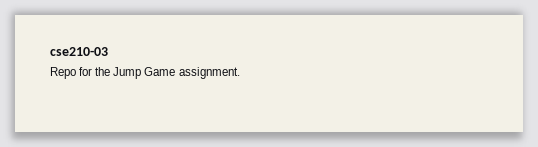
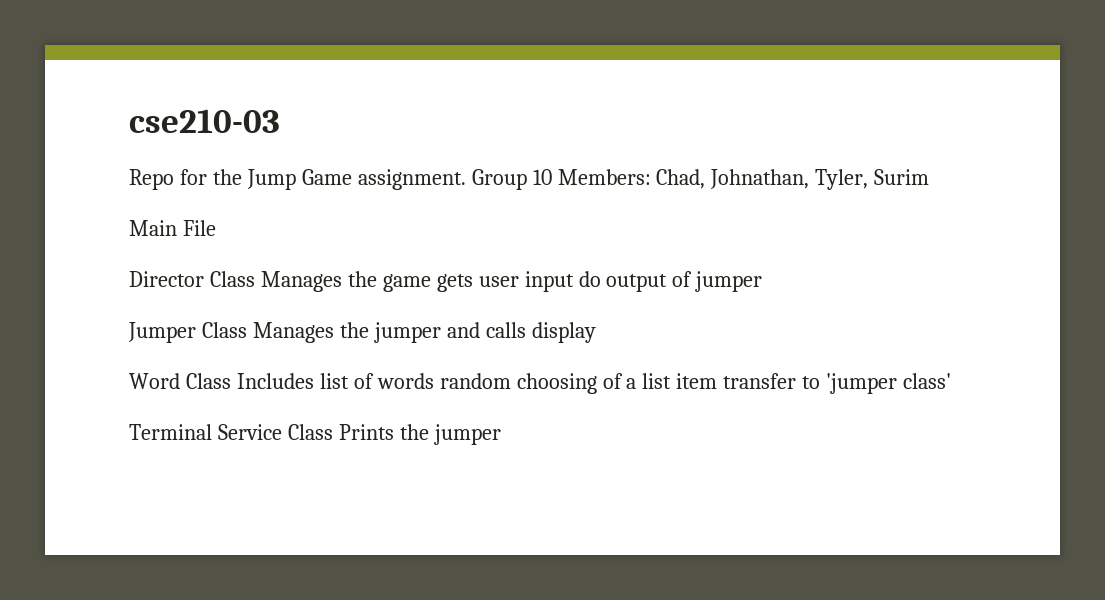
(240, 73) none -> [471,169,930,190] [129,220,216,236] [129,271,763,292] [128,322,596,343] [129,373,952,394] [129,424,501,445] Group 10 Members: Chad, Johnathan, Tyler, Surim // Main File // Director Class Manages the game gets user input do output of jumper // Jumper Class Manages the jumper and calls display // Word Class Includes list of words random choosing of a list item transfer to 'jumper class' // Terminal Service Class Prints the jumper

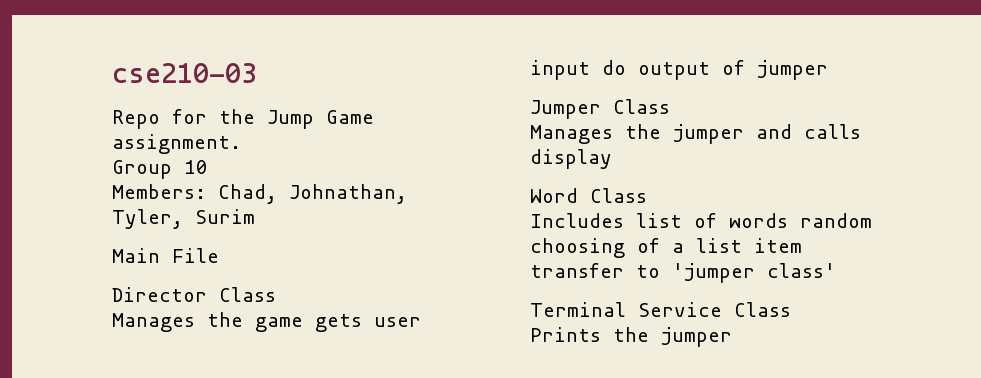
(466, 179) none -> (241, 144) //
(552, 177) none -> (208, 167) //
(255, 279) none -> (276, 294) //
(247, 330) none -> (670, 106) //
(231, 381) none -> (647, 195) //
(333, 432) none -> (791, 309) //

